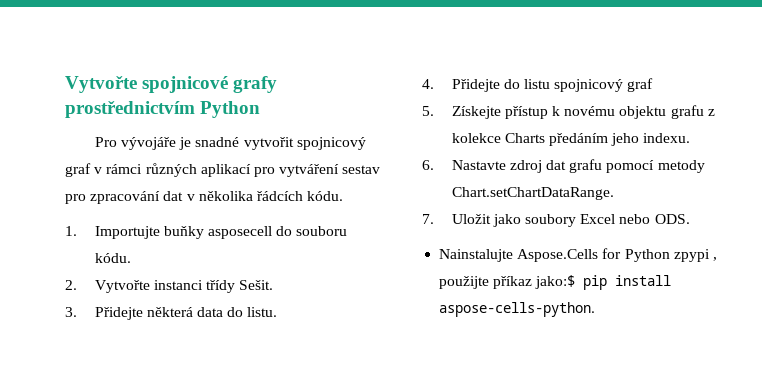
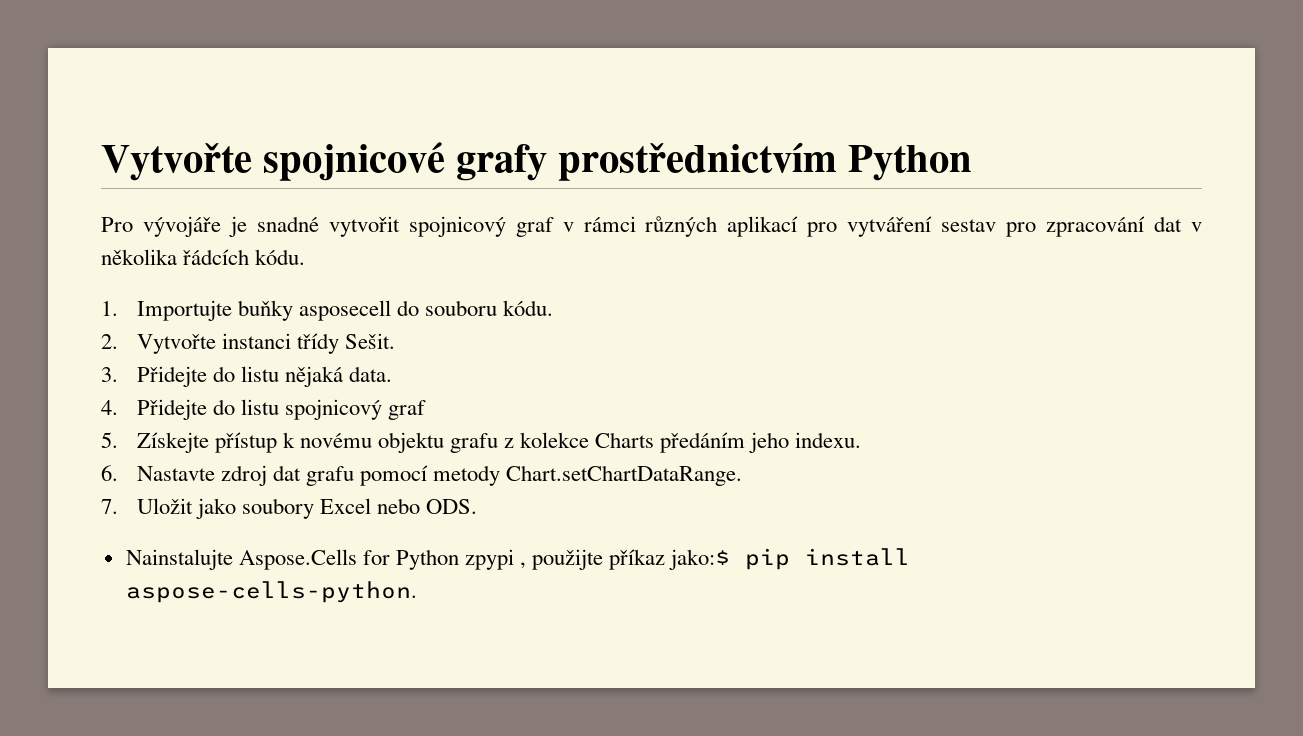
[146,307,278,317] některá data do listu. -> [212,366,392,387] do listu nějaká data.

